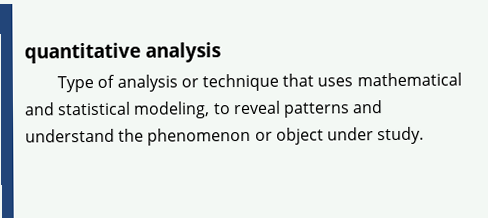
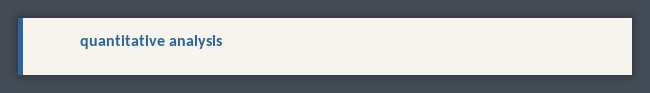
[57,72,462,93] [24,100,384,119] [25,126,425,146] // Type of analysis or technique that uses mathematical and statistical modeling, to reveal patterns and understand the phenomenon or object under study. -> (223, 42) none

